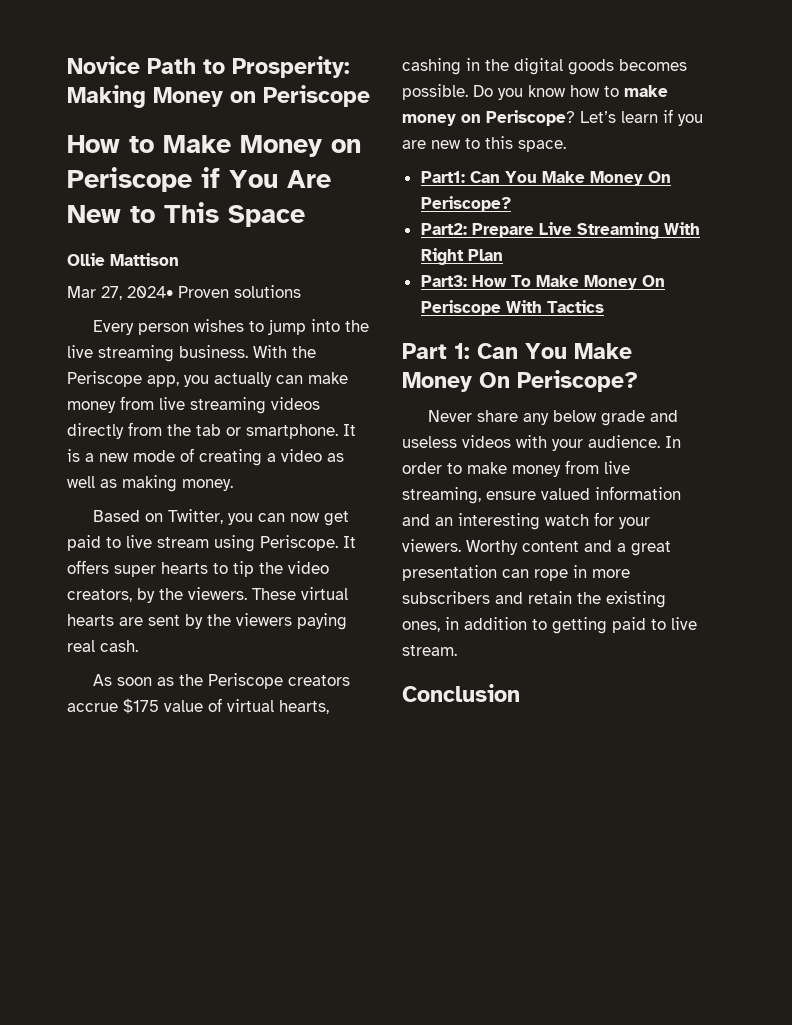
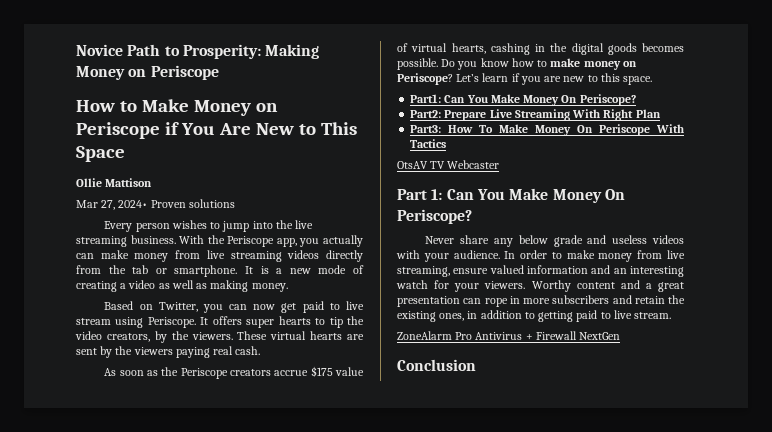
(604, 306) none -> [397,160,500,169] // OtsAV TV Webcaster
(457, 650) none -> [397,331,621,340] // ZoneAlarm Pro Antivirus + Firewall NextGen

